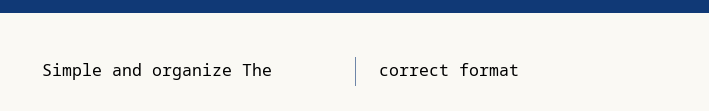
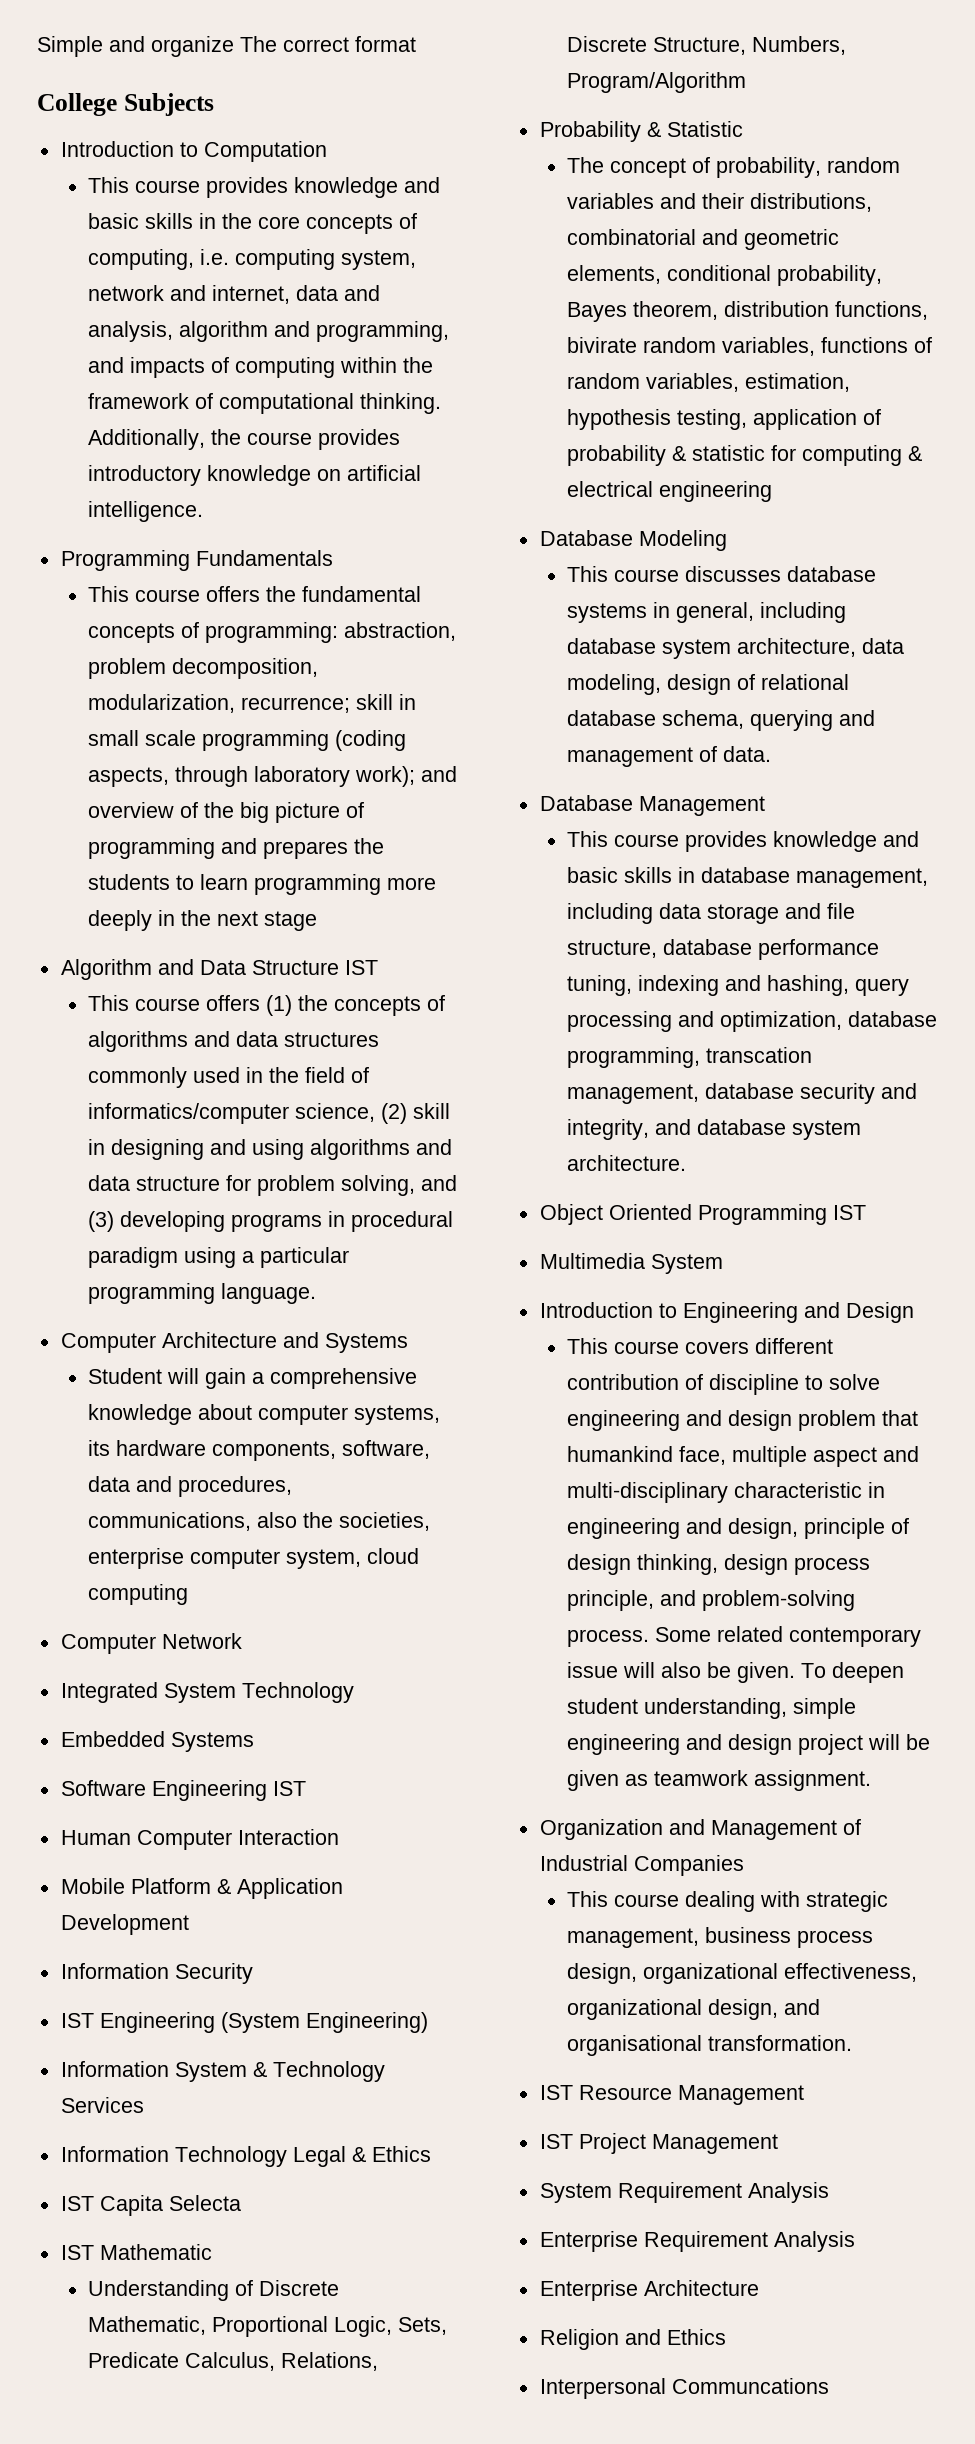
(519, 69) none -> [37,93,214,116] [60,141,327,162] [88,177,441,198] [88,213,418,234] [88,249,417,270] [88,285,381,304] [88,321,450,342] [88,357,434,378] [88,393,442,414] [88,429,401,450] [88,465,422,486] [88,501,204,522] [60,550,333,571] [88,586,422,602] [88,622,457,643] [88,658,319,679] [88,694,417,713] [88,730,407,751] [88,766,458,787] [88,802,365,823] [88,838,385,859] [88,874,437,895] [88,910,318,931] [60,959,378,980] [88,995,446,1016] [88,1031,380,1052] [88,1067,370,1088] [88,1103,451,1124] [88,1139,453,1160] [88,1175,458,1196] [88,1211,454,1232] [88,1247,350,1268] [88,1283,317,1304] [60,1332,408,1353] [88,1368,418,1389] [88,1404,441,1425] [88,1440,431,1461] [88,1476,293,1497] [88,1512,431,1531] [88,1548,420,1569] [88,1584,189,1605] [60,1633,242,1654] [60,1682,354,1703] [60,1731,254,1752] [60,1780,306,1801] [60,1829,339,1850] [60,1878,343,1899] [60,1914,189,1935] [60,1963,253,1984] [60,2012,428,2033] [60,2061,385,2082] [60,2097,144,2113] [60,2146,431,2167] [60,2195,241,2216] [60,2244,212,2260] [88,2280,340,2301] [88,2316,448,2337] [88,2352,379,2371] [567,36,847,55] [567,72,747,93] [539,121,743,142] [567,157,901,178] [567,193,873,212] [567,229,840,250] [567,265,883,286] [567,301,929,322] [567,337,933,356] [567,373,851,392] [567,409,882,430] [567,445,923,466] [567,481,773,502] [539,530,727,551] [567,566,877,582] [567,602,847,623] [567,638,905,659] [567,674,850,695] [567,710,876,731] [567,746,772,767] [539,795,765,816] [567,831,920,852] [567,867,929,888] [567,903,856,924] [567,939,880,960] [567,975,910,996] [567,1011,938,1032] [567,1047,813,1068] [567,1083,918,1104] [567,1119,862,1140] [567,1155,687,1171] [539,1204,866,1225] [539,1253,723,1274] [539,1302,914,1323] [567,1338,834,1354] [567,1374,881,1395] [567,1410,919,1431] [567,1446,920,1467] [567,1482,886,1503] [567,1518,910,1539] [567,1554,871,1575] [567,1590,856,1611] [567,1626,922,1647] [567,1662,905,1683] [567,1698,857,1719] [567,1734,931,1755] [567,1770,872,1791] [539,1819,861,1840] [539,1855,744,1876] [567,1891,889,1912] [567,1927,874,1948] [567,1963,918,1984] [567,1999,821,2020] [567,2035,853,2056] [539,2085,804,2105] [539,2133,778,2154] [539,2182,829,2203] [539,2231,855,2252] [539,2280,759,2301] [539,2329,726,2350] [539,2378,829,2399] // College Subjects // Introduction to Computation // This course provides knowledge and basic skills in the core concepts of computing, i.e. computing system, network and internet, data and analysis, algorithm and programming, and impacts of computing within the framework of computational thinking. Additionally, the course provides introductory knowledge on artificial intelligence. // Programming Fundamentals // This course offers the fundamental concepts of programming: abstraction, problem decomposition, modularization, recurrence; skill in small scale programming (coding aspects, through laboratory work); and overview of the big picture of programming and prepares the students to learn programming more deeply in the next stage // Algorithm and Data Structure IST // This course offers (1) the concepts of algorithms and data structures commonly used in the field of informatics/computer science, (2) skill in designing and using algorithms and data structure for problem solving, and (3) developing programs in procedural paradigm using a particular programming language. // Computer Architecture and Systems // Student will gain a comprehensive knowledge about computer systems, its hardware components, software, data and procedures, communications, also the societies, enterprise computer system, cloud computing // Computer Network // Integrated System Technology // Embedded Systems // Software Engineering IST // Human Computer Interaction // Mobile Platform & Application Development // Information Security // IST Engineering (System Engineering) // Information System & Technology Services // Information Technology Legal & Ethics // IST Capita Selecta // IST Mathematic // Understanding of Discrete Mathematic, Proportional Logic, Sets, Predicate Calculus, Relations, Discrete Structure, Numbers, Program/Algorithm // Probability & Statistic // The concept of probability, random variables and their distributions, combinatorial and geometric elements, conditional probability, Bayes theorem, distribution functions, bivirate random variables, functions of random variables, estimation, hypothesis testing, application of probability & statistic for computing & electrical engineering // Database Modeling // This course discusses database systems in general, including database system architecture, data modeling, design of relational database schema, querying and management of data. // Database Management // This course provides knowledge and basic skills in database management, including data storage and file structure, database performance tuning, indexing and hashing, query processing and optimization, database programming, transcation management, database security and integrity, and database system architecture. // Object Oriented Programming IST // Multimedia System // Introduction to Engineering and Design // This course covers different contribution of discipline to solve engineering and design problem that humankind face, multiple aspect and multi-disciplinary characteristic in engineering and design, principle of design thinking, design process principle, and problem-solving process. Some related contemporary issue will also be given. To deepen student understanding, simple engineering and design project will be given as teamwork assignment. // Organization and Management of Industrial Companies // This course dealing with strategic management, business process design, organizational effectiveness, organizational design, and organisational transformation. // IST Resource Management // IST Project Management // System Requirement Analysis // Enterprise Requirement Analysis // Enterprise Architecture // Religion and Ethics // Interpersonal Communcations

